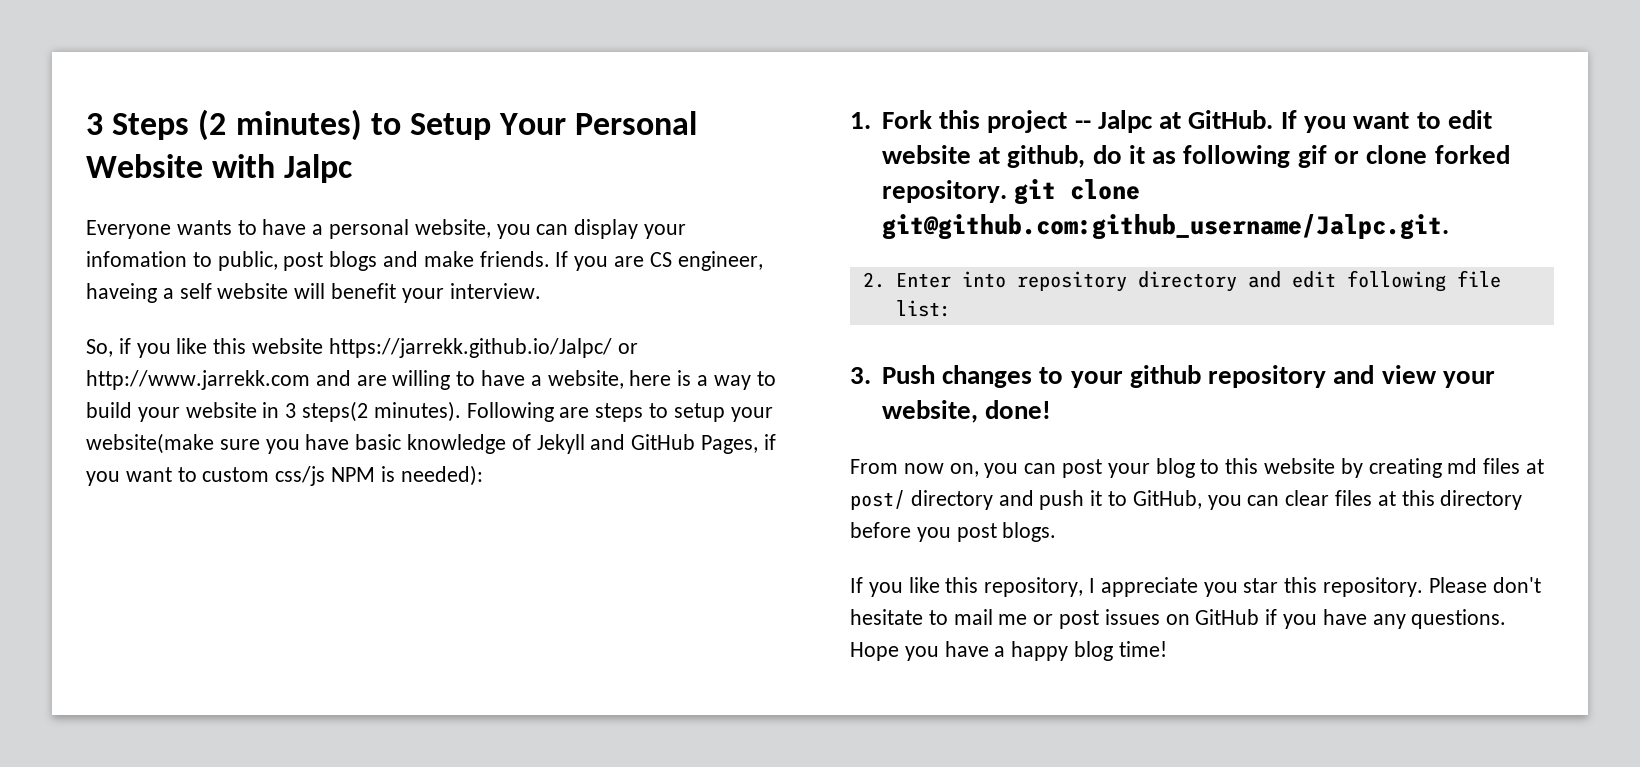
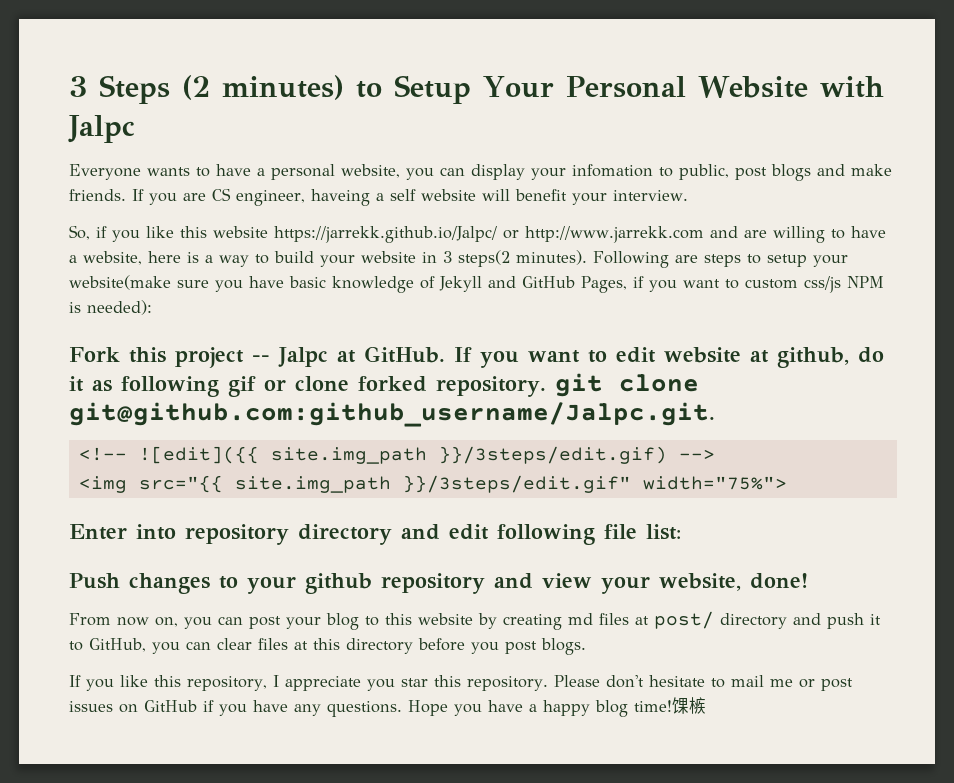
[850,112,871,129] 1. -> (152, 307) none
[862,272,885,288] 2. -> [78,446,715,464] [78,475,787,493] <!-- ![edit]({{ site.img_path }}/3steps/edit.gif) --> // <img src="{{ site.img_path }}/3steps/edit.gif" width="75%"> //
[850,367,871,384] 3. -> (681, 532) none
(1167, 649) none -> [672,697,706,714] 馃槉

